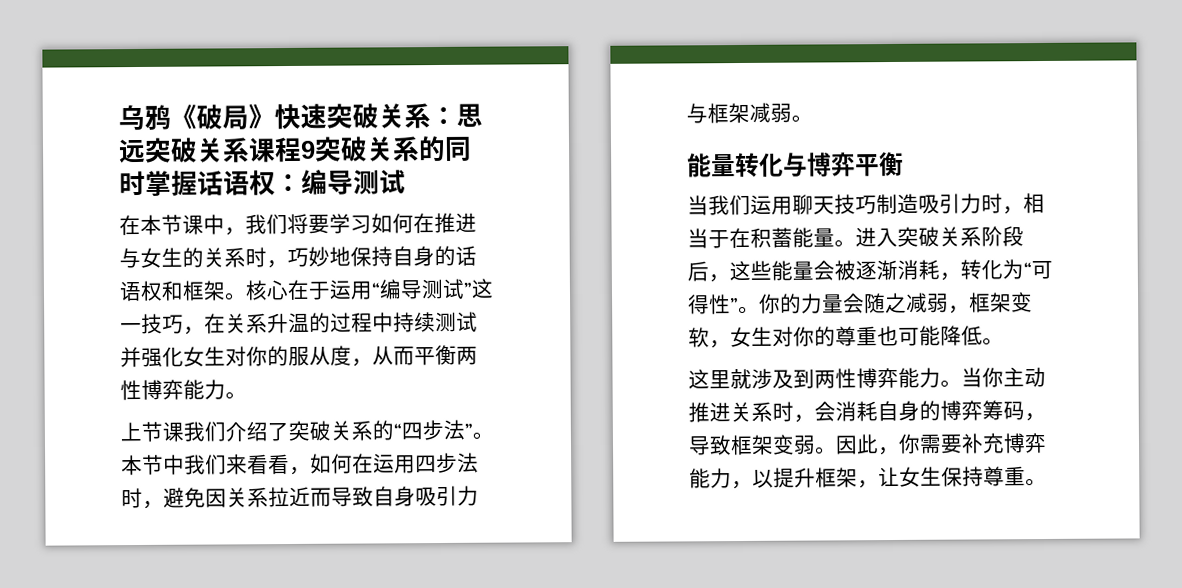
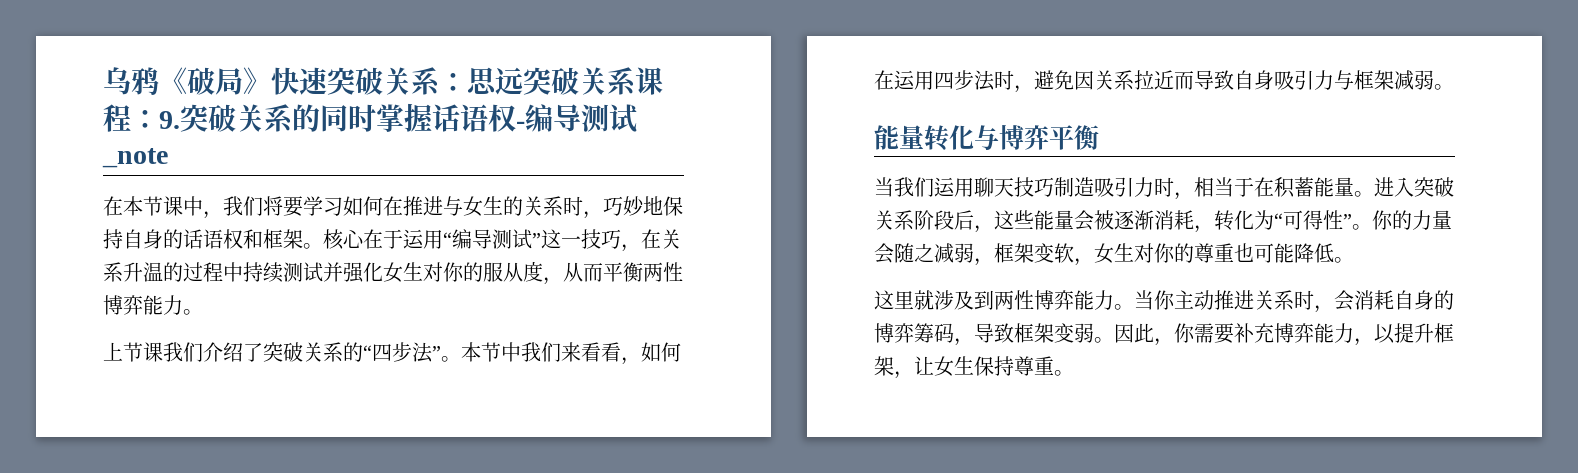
[300,140,316,159] 9 -> [131,110,180,129] ：9.
[275,169,406,195] ：编导测试 -> [516,104,637,133] [102,148,168,168] -编导测试_note

